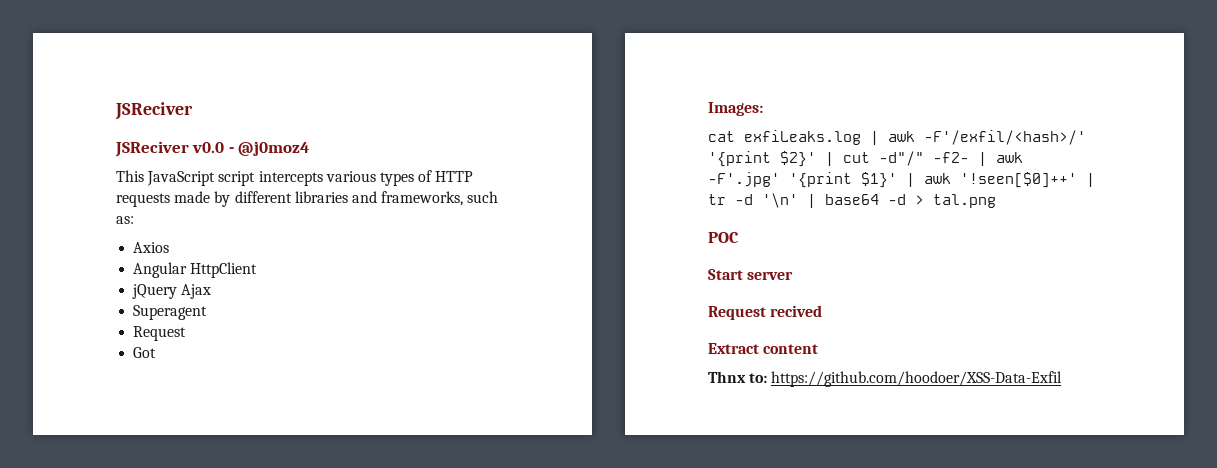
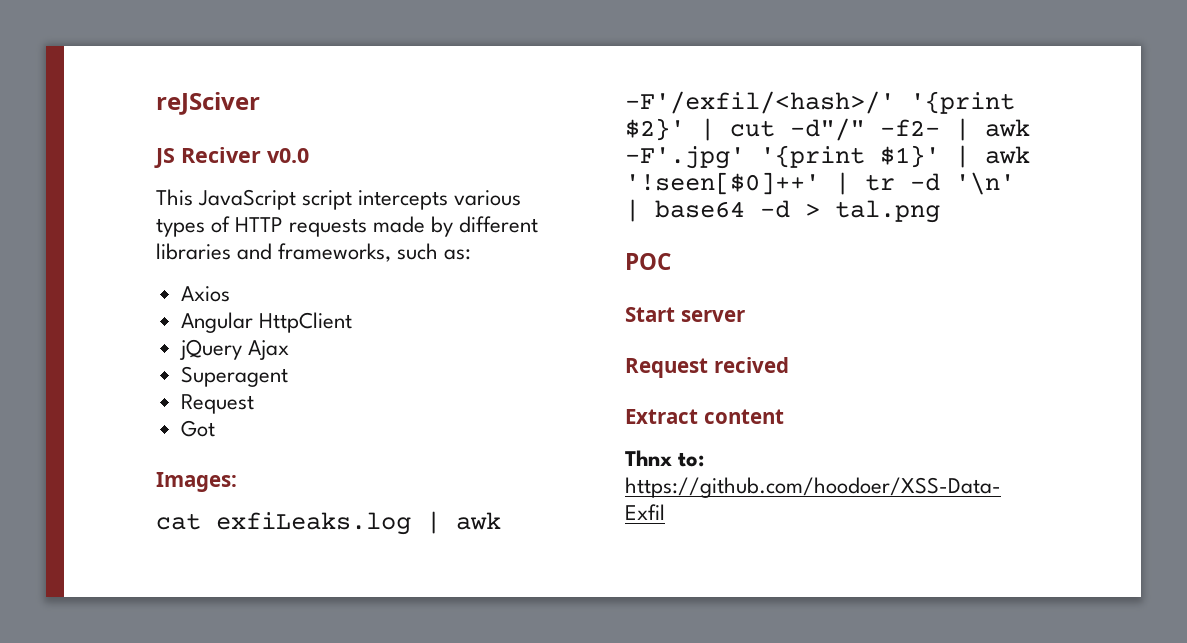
[115,102,193,120] [115,141,189,157] JSReciver // JSReciver -> [156,92,260,115] [154,147,261,168] reJSciver // JS Reciver
[228,141,310,156] - @j0moz4 -> (309, 155) none

